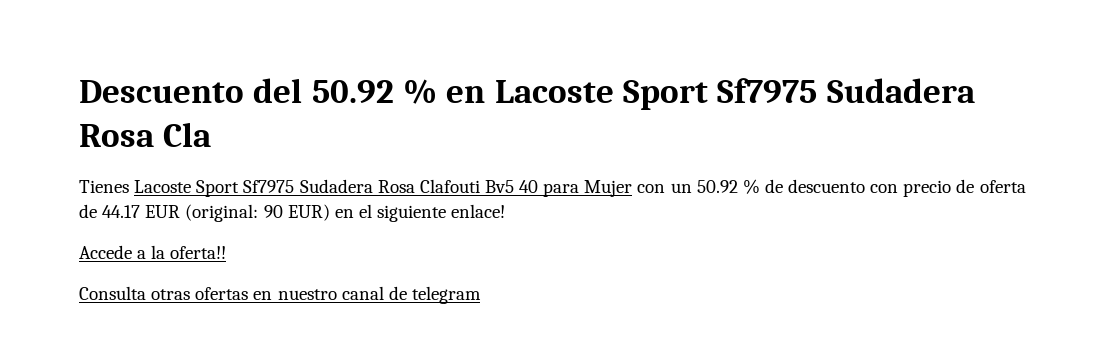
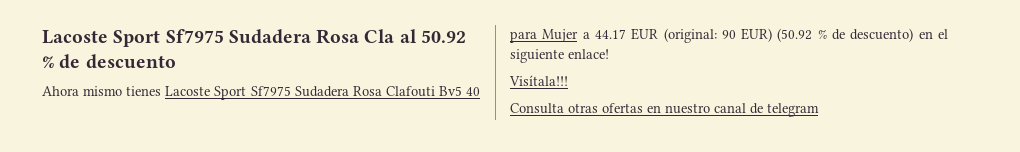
[79,78,486,104] Descuento del 50.92 % en -> (42, 37) none
[79,180,129,193] // Tienes -> [399,29,466,43] [42,54,176,69] [42,86,162,96] al 50.92 % de descuento // Ahora mismo tienes
[637,179,1026,197] [79,204,97,218] con un 50.92 % de descuento con precio de oferta de -> [582,32,590,39] a
(330, 212) none -> [777,28,914,42] (50.92 % de descuento)
[79,245,227,259] Accede a la oferta!! -> [509,75,568,86] Visítala!!!

